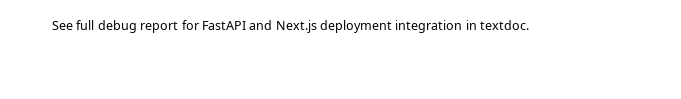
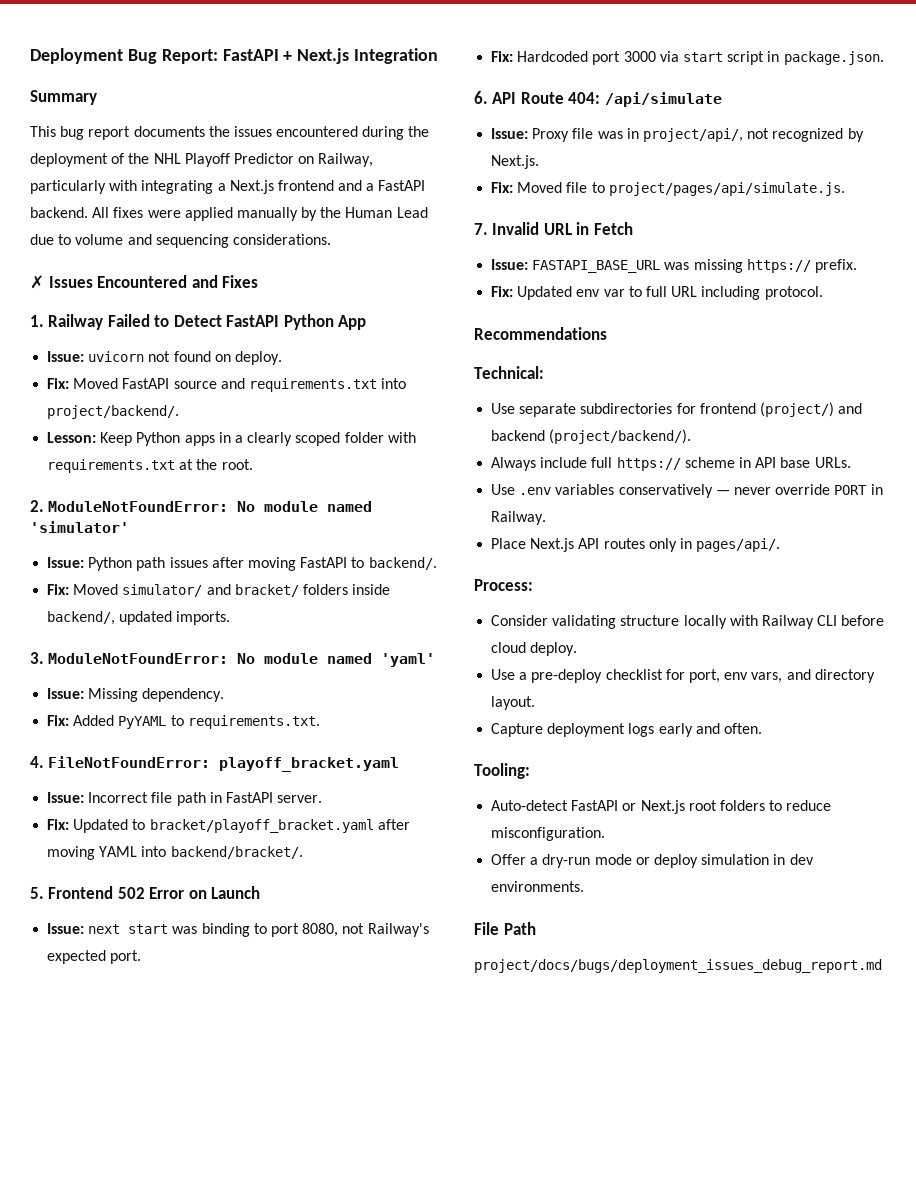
[52,20,530,33] See full debug report for FastAPI and Next.js deployment integration in textdoc. -> [30,48,439,64] [30,90,97,105] [30,126,430,140] [30,153,374,167] [30,180,426,194] [30,207,428,221] [30,234,331,248] [30,275,259,289] [30,314,367,330] [47,351,282,365] [47,378,407,392] [47,405,180,419] [47,432,416,446] [47,459,253,473] [30,500,373,512] [30,521,129,533] [47,557,437,571] [47,584,391,597] [47,611,231,625] [30,652,436,667] [47,688,225,702] [47,715,320,729] [30,756,400,772] [47,792,323,806] [47,819,410,833] [47,846,303,860] [30,886,261,899] [47,923,429,937] [47,950,142,964] [491,51,884,65] [474,91,722,107] [491,128,864,142] [491,155,540,169] [491,182,845,196] [474,222,633,235] [491,259,857,273] [491,286,823,300] [474,327,607,340] [474,366,544,379] [491,402,863,417] [491,429,692,444] [491,457,851,471] [491,484,883,498] [491,511,547,525] [491,538,781,552] [474,579,533,591] [491,615,885,629] [491,642,578,656] [491,669,875,683] [491,696,536,710] [491,723,762,737] [474,763,530,779] [491,800,832,814] [491,827,606,841] [491,854,814,868] [491,881,585,892] [474,922,536,935] [474,959,882,973] Deployment Bug Report: FastAPI + Next.js Integration // Summary // This bug report documents the issues encountered during the deployment of the NHL Playoff Predictor on Railway, particularly with integrating a Next.js frontend and a FastAPI backend. All fixes were applied manually by the Human Lead due to volume and sequencing considerations. // ✗ Issues Encountered and Fixes // 1. Railway Failed to Detect FastAPI Python App // Issue: uvicorn not found on deploy. // Fix: Moved FastAPI source and requirements.txt into project/backend/. // Lesson: Keep Python apps in a clearly scoped folder with requirements.txt at the root. // 2. ModuleNotFoundError: No module named 'simulator' // Issue: Python path issues after moving FastAPI to backend/. // Fix: Moved simulator/ and bracket/ folders inside backend/, updated imports. // 3. ModuleNotFoundError: No module named 'yaml' // Issue: Missing dependency. // Fix: Added PyYAML to requirements.txt. // 4. FileNotFoundError: playoff_bracket.yaml // Issue: Incorrect file path in FastAPI server. // Fix: Updated to bracket/playoff_bracket.yaml after moving YAML into backend/bracket/. // 5. Frontend 502 Error on Launch // Issue: next start was binding to port 8080, not Railway's expected port. // Fix: Hardcoded port 3000 via start script in package.json. // 6. API Route 404: /api/simulate // Issue: Proxy file was in project/api/, not recognized by Next.js. // Fix: Moved file to project/pages/api/simulate.js. // 7. Invalid URL in Fetch // Issue: FASTAPI_BASE_URL was missing https:// prefix. // Fix: Updated env var to full URL including protocol. // Recommendations // Technical: // Use separate subdirectories for frontend (project/) and backend (project/backend/). // Always include full https:// scheme in API base URLs. // Use .env variables conservatively — never override PORT in Railway. // Place Next.js API routes only in pages/api/. // Process: // Consider validating structure locally with Railway CLI before cloud deploy. // Use a pre-deploy checklist for port, env vars, and directory layout. // Capture deployment logs early and often. // Tooling: // Auto-detect FastAPI or Next.js root folders to reduce misconfiguration. // Offer a dry-run mode or deploy simulation in dev environments. // File Path // project/docs/bugs/deployment_issues_debug_report.md

